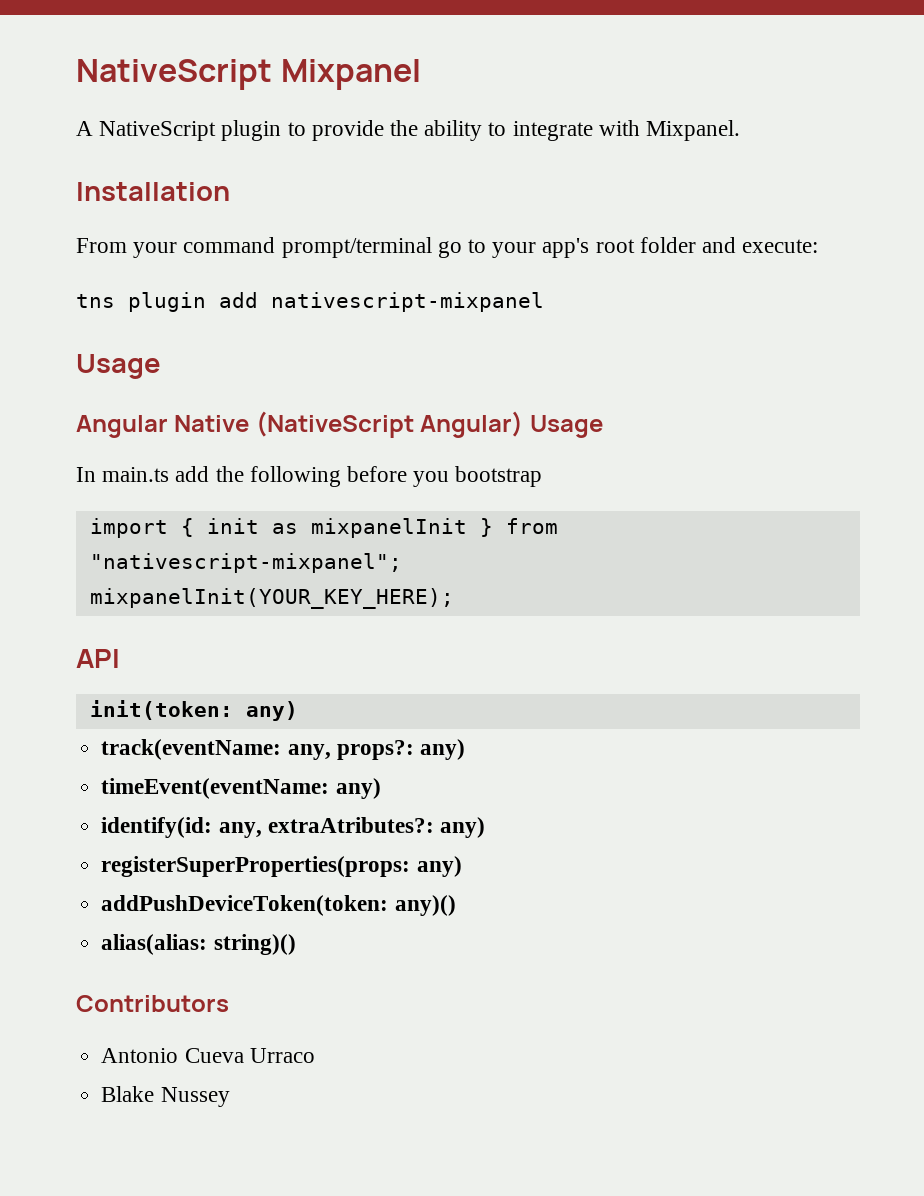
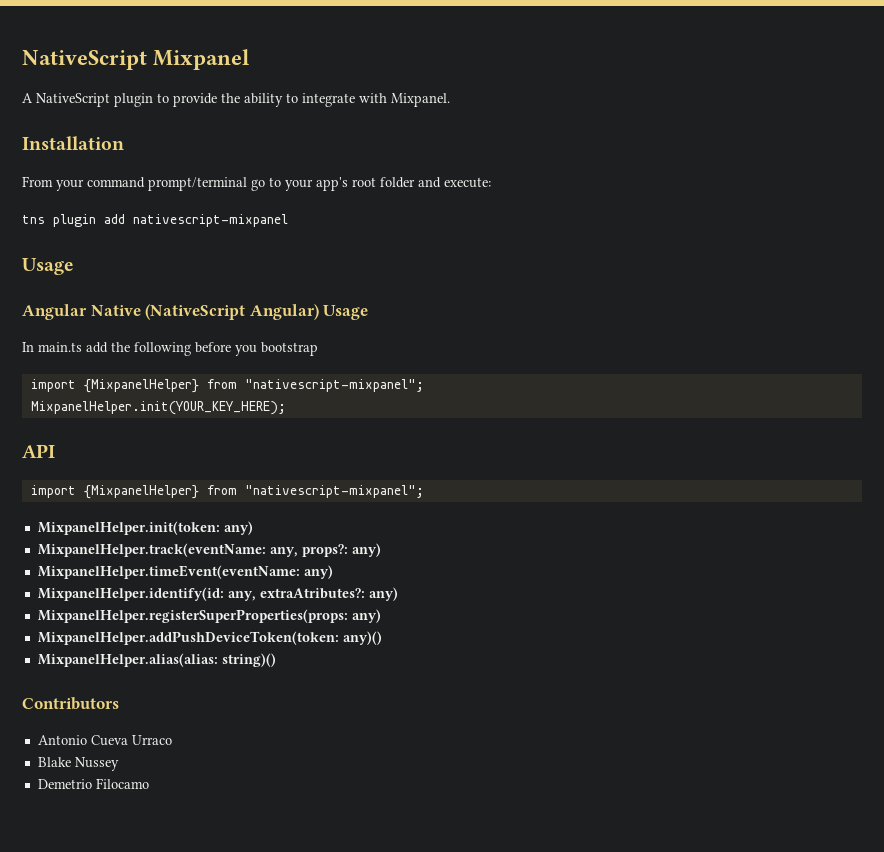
[180,518,558,538] [89,553,402,573] [89,588,454,609] { init as mixpanelInit } from "nativescript-mixpanel"; // mixpanelInit(YOUR_KEY_HERE); -> [83,379,424,393] [30,401,286,415] {MixpanelHelper} from "nativescript-mixpanel"; // MixpanelHelper.init(YOUR_KEY_HERE);
[89,700,298,721] [101,739,282,760] init(token: any) // track(eventName: -> [30,485,424,499] [37,521,253,535] [37,543,266,557] import {MixpanelHelper} from "nativescript-mixpanel"; // MixpanelHelper.init(token: any) // MixpanelHelper.track(eventName:
[101,778,381,799] [101,817,213,838] timeEvent(eventName: any) // identify(id: -> [37,565,333,579] [37,587,224,601] MixpanelHelper.timeEvent(eventName: any) // MixpanelHelper.identify(id:
[101,856,462,877] [101,895,389,916] registerSuperProperties(props: any) // addPushDeviceToken(token: -> [37,609,381,623] [37,631,339,645] MixpanelHelper.registerSuperProperties(props: any) // MixpanelHelper.addPushDeviceToken(token:
[101,934,208,955] alias(alias: -> [37,653,218,667] MixpanelHelper.alias(alias:
(230, 1097) none -> [37,778,149,789] // Demetrio Filocamo

